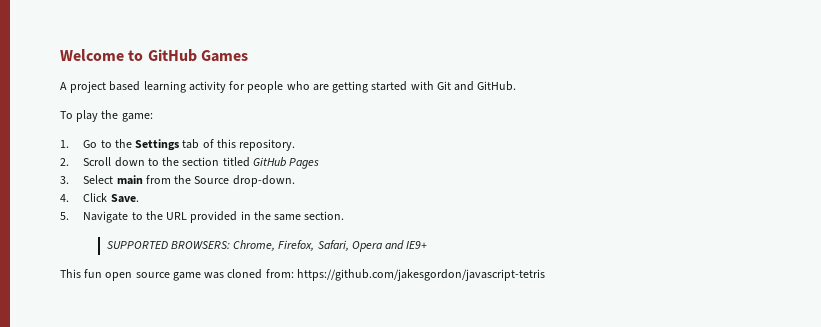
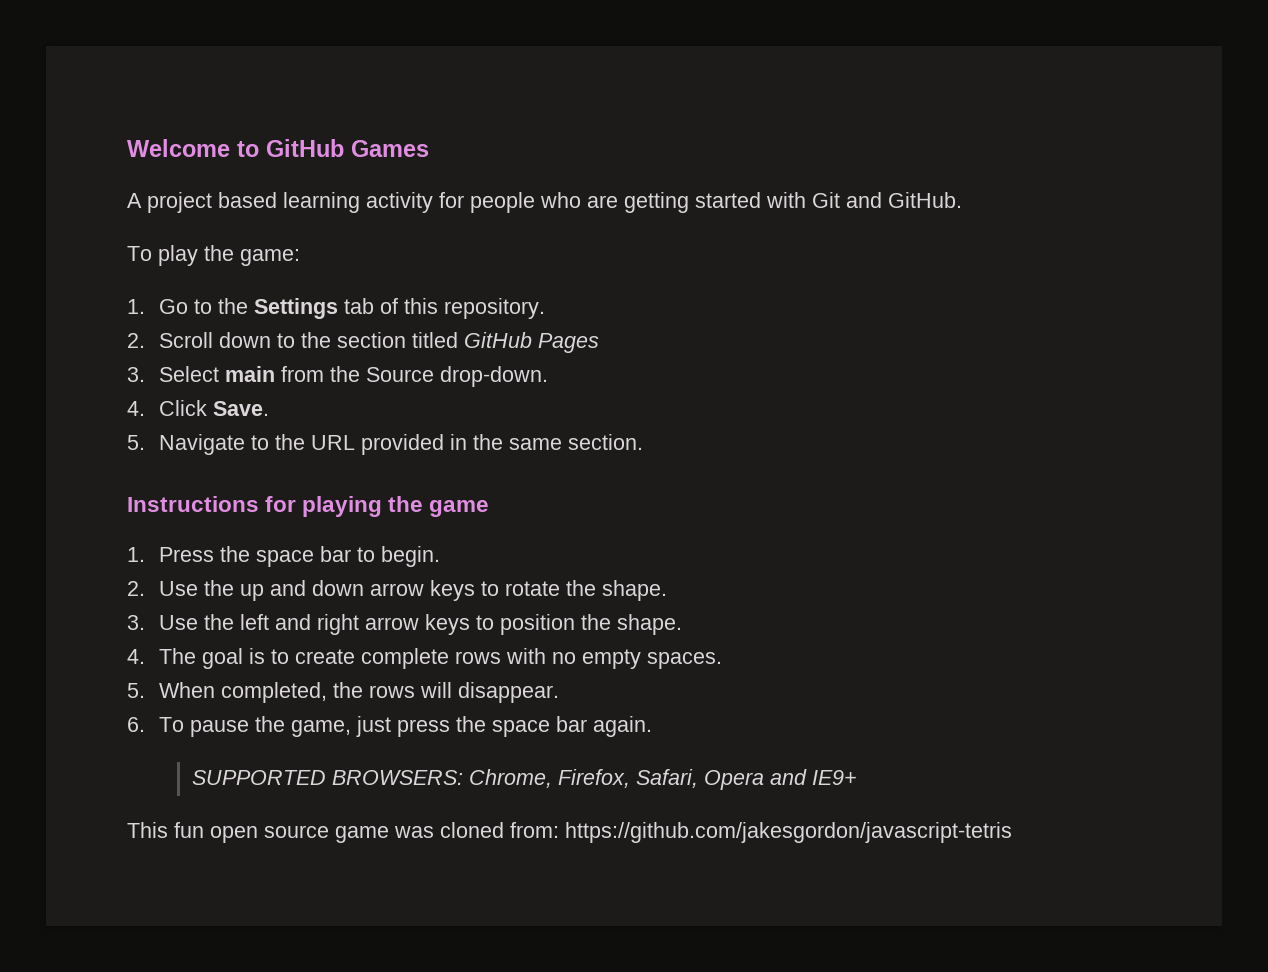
(345, 215) none -> [127,496,490,517] [127,546,441,567] [127,580,668,601] [127,614,683,635] [127,648,723,669] [127,682,560,703] [127,716,653,737] // Instructions for playing the game // 1. Press the space bar to begin. // 2. Use the up and down arrow keys to rotate the shape. // 3. Use the left and right arrow keys to position the shape. // 4. The goal is to create complete rows with no empty spaces. // 5. When completed, the rows will disappear. // 6. To pause the game, just press the space bar again.

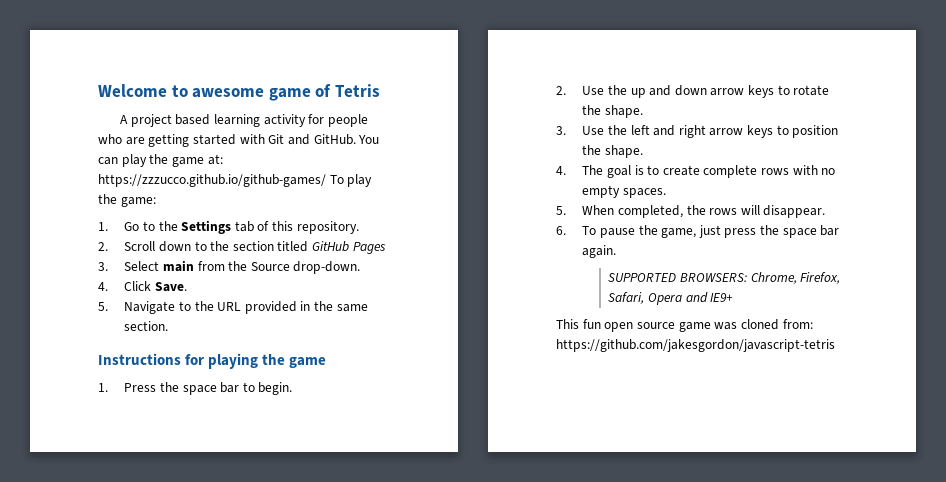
[266,139,429,157] GitHub Games -> [192,84,380,101] awesome game of Tetris
(962, 200) // -> [358,135,380,144] [98,154,223,167] [98,174,326,187] You can play the game at: https://zzzucco.github.io/github-games/

